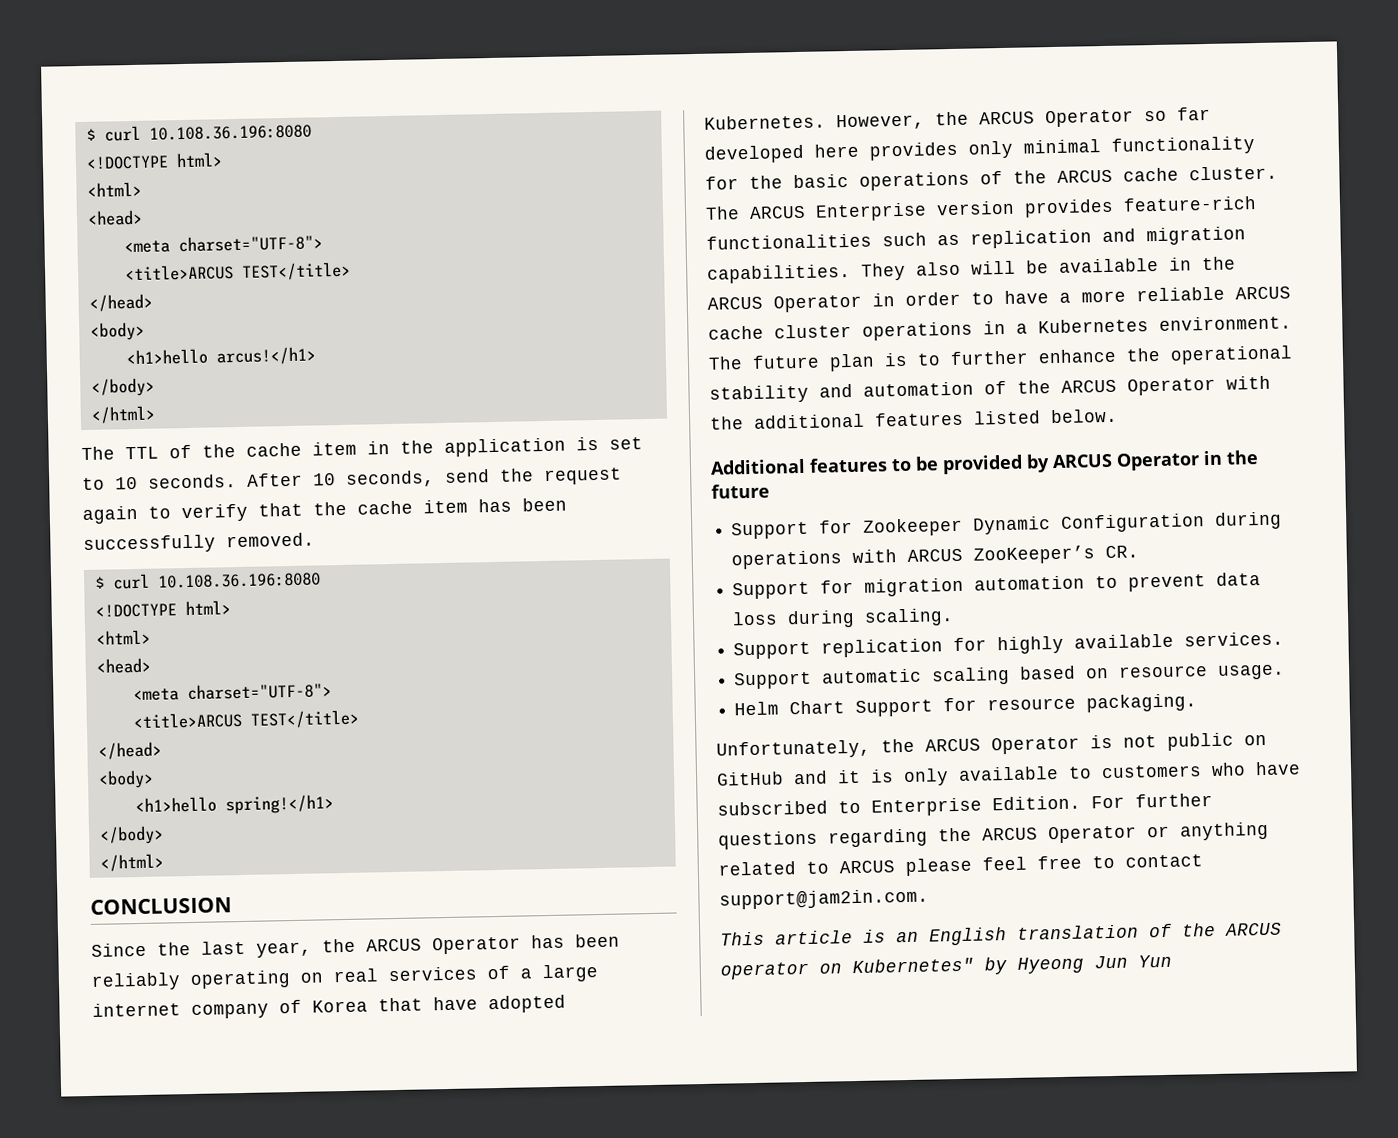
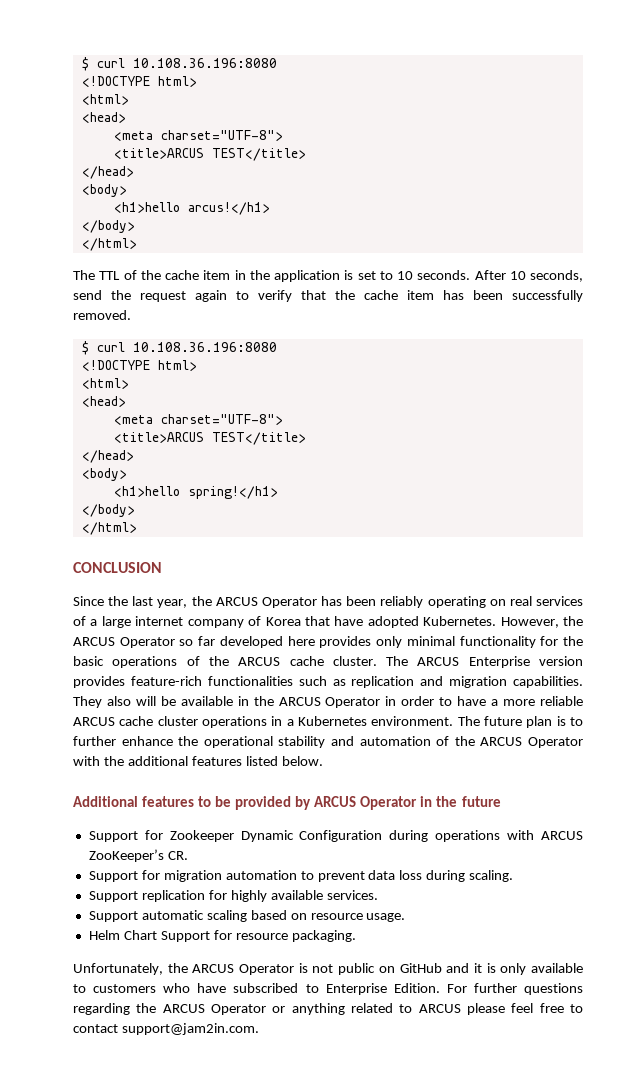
[720,922,1282,946] [720,954,1172,980] // This article is an English translation of the ARCUS operator on Kubernetes" by Hyeong Jun Yun -> (259, 1029) none

